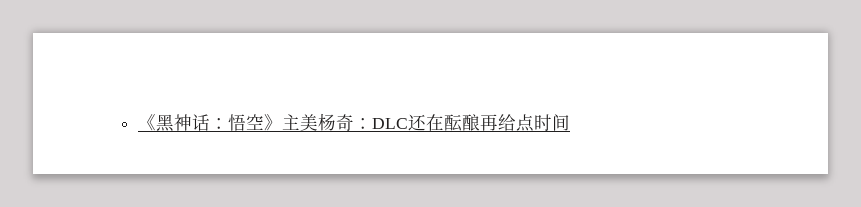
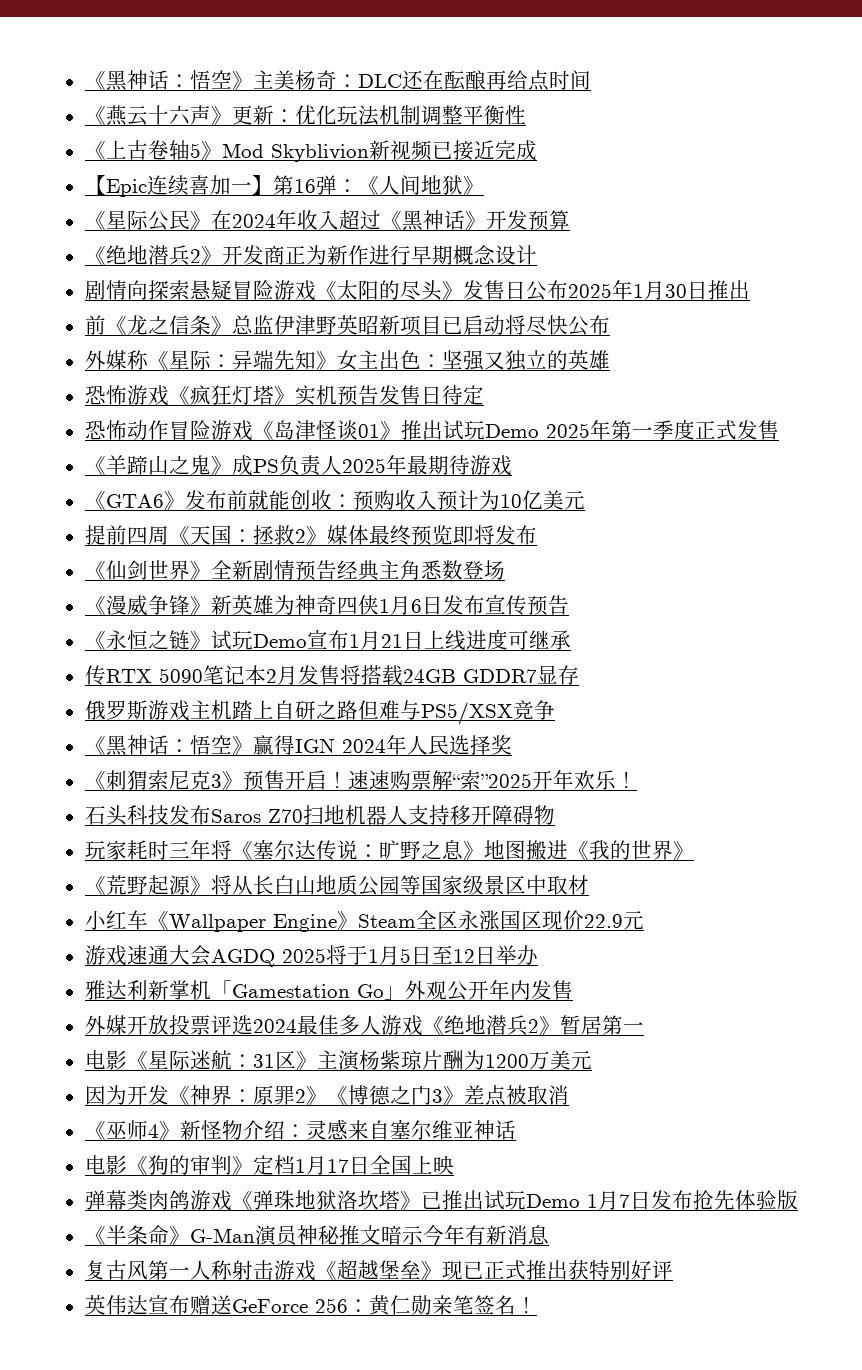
(571, 122) none -> [84,105,526,126] [84,140,537,162] [84,175,484,197] [84,210,570,231] [84,245,537,266] [84,280,750,301] [84,315,610,336] [84,350,610,371] [84,385,484,406] [84,419,779,441] [84,455,512,476] [84,490,585,511] [84,525,537,546] [84,560,505,581] [84,595,569,616] [84,629,571,651] [84,665,579,686] [84,700,555,725] [84,735,512,756] [84,770,637,791] [84,805,555,826] [84,840,694,860] [84,875,589,896] [84,910,644,932] [84,945,539,967] [84,980,573,1001] [84,1015,644,1036] [84,1050,592,1071] [84,1085,569,1106] [84,1119,516,1140] [84,1155,454,1175] [84,1190,798,1211] [84,1225,549,1246] [84,1260,673,1281] [84,1295,537,1316] // 《燕云十六声》更新：优化玩法机制调整平衡性 // 《上古卷轴5》Mod Skyblivion新视频已接近完成 // 【Epic连续喜加一】第16弹：《人间地狱》 // 《星际公民》在2024年收入超过《黑神话》开发预算 // 《绝地潜兵2》开发商正为新作进行早期概念设计 // 剧情向探索悬疑冒险游戏《太阳的尽头》发售日公布2025年1月30日推出 // 前《龙之信条》总监伊津野英昭新项目已启动将尽快公布 // 外媒称《星际：异端先知》女主出色：坚强又独立的英雄 // 恐怖游戏《疯狂灯塔》实机预告发售日待定 // 恐怖动作冒险游戏《岛津怪谈01》推出试玩Demo 2025年第一季度正式发售 // 《羊蹄山之鬼》成PS负责人2025年最期待游戏 // 《GTA6》发布前就能创收：预购收入预计为10亿美元 // 提前四周《天国：拯救2》媒体最终预览即将发布 // 《仙剑世界》全新剧情预告经典主角悉数登场 // 《漫威争锋》新英雄为神奇四侠1月6日发布宣传预告 // 《永恒之链》试玩Demo宣布1月21日上线进度可继承 // 传RTX 5090笔记本2月发售将搭载24GB GDDR7显存 // 俄罗斯游戏主机踏上自研之路但难与PS5/XSX竞争 // 《黑神话：悟空》赢得IGN 2024年人民选择奖 // 《刺猬索尼克3》预售开启！速速购票解“索”2025开年欢乐！ // 石头科技发布Saros Z70扫地机器人支持移开障碍物 // 玩家耗时三年将《塞尔达传说：旷野之息》地图搬进《我的世界》 // 《荒野起源》将从长白山地质公园等国家级景区中取材 // 小红车《Wallpaper Engine》Steam全区永涨国区现价22.9元 // 游戏速通大会AGDQ 2025将于1月5日至12日举办 // 雅达利新掌机「Gamestation Go」外观公开年内发售 // 外媒开放投票评选2024最佳多人游戏《绝地潜兵2》暂居第一 // 电影《星际迷航：31区》主演杨紫琼片酬为1200万美元 // 因为开发《神界：原罪2》《博德之门3》差点被取消 // 《巫师4》新怪物介绍：灵感来自塞尔维亚神话 // 电影《狗的审判》定档1月17日全国上映 // 弹幕类肉鸽游戏《弹珠地狱洛坎塔》已推出试玩Demo 1月7日发布抢先体验版 // 《半条命》G-Man演员神秘推文暗示今年有新消息 // 复古风第一人称射击游戏《超越堡垒》现已正式推出获特别好评 // 英伟达宣布赠送GeForce 256：黄仁勋亲笔签名！

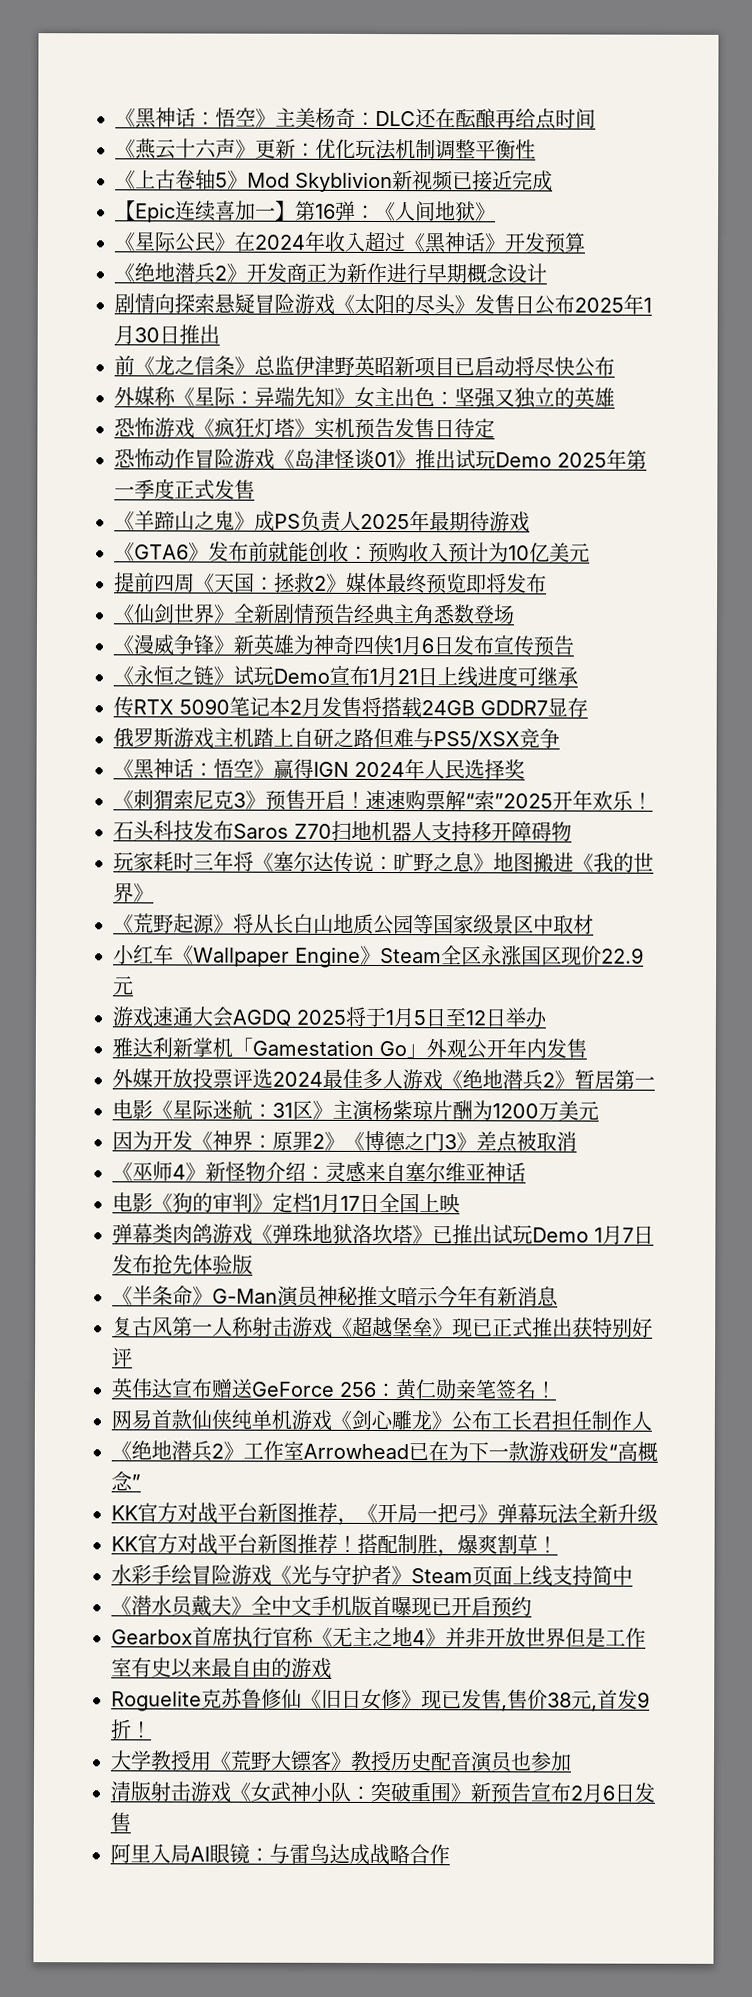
(537, 1305) none -> [111,1409,652,1432] [111,1440,658,1463] [111,1471,141,1491] [111,1502,658,1526] [111,1533,558,1558] [111,1564,633,1587] [111,1595,532,1618] [111,1626,646,1648] [111,1657,332,1679] [111,1687,650,1712] [111,1719,152,1740] [110,1750,572,1773] [110,1781,655,1804] [110,1812,131,1833] [110,1843,450,1866] // 网易首款仙侠纯单机游戏《剑心雕龙》公布工长君担任制作人 // 《绝地潜兵2》工作室Arrowhead已在为下一款游戏研发“高概念” // KK官方对战平台新图推荐，《开局一把弓》弹幕玩法全新升级 // KK官方对战平台新图推荐！搭配制胜，爆爽割草！ // 水彩手绘冒险游戏《光与守护者》Steam页面上线支持简中 // 《潜水员戴夫》全中文手机版首曝现已开启预约 // Gearbox首席执行官称《无主之地4》并非开放世界但是工作室有史以来最自由的游戏 // Roguelite克苏鲁修仙《旧日女修》现已发售,售价38元,首发9折！ // 大学教授用《荒野大镖客》教授历史配音演员也参加 // 清版射击游戏《女武神小队：突破重围》新预告宣布2月6日发售 // 阿里入局AI眼镜：与雷鸟达成战略合作

